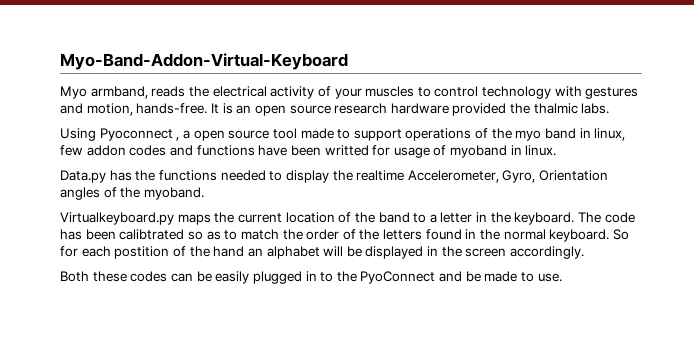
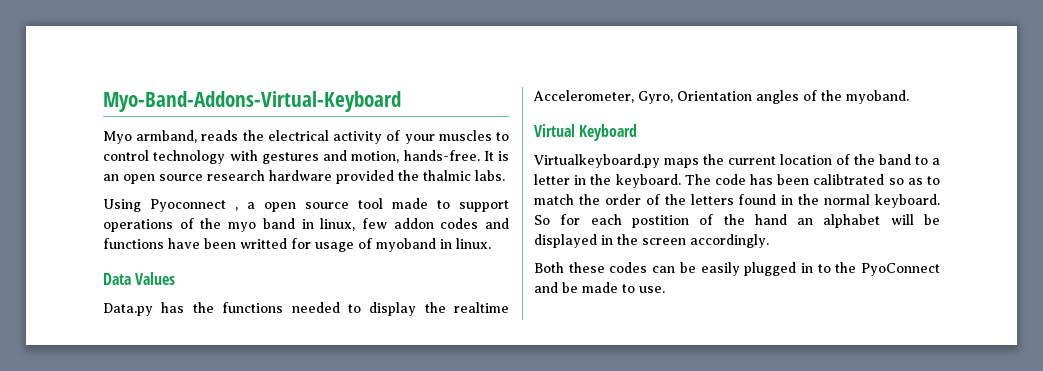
[60,53,348,70] Myo-Band-Addon-Virtual-Keyboard -> [103,91,401,112] Myo-Band-Addons-Virtual-Keyboard
(557, 150) none -> [103,272,176,285] // Data Values
(204, 193) none -> [534,124,638,141] // Virtual Keyboard

